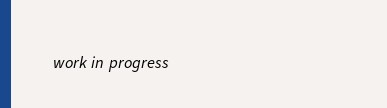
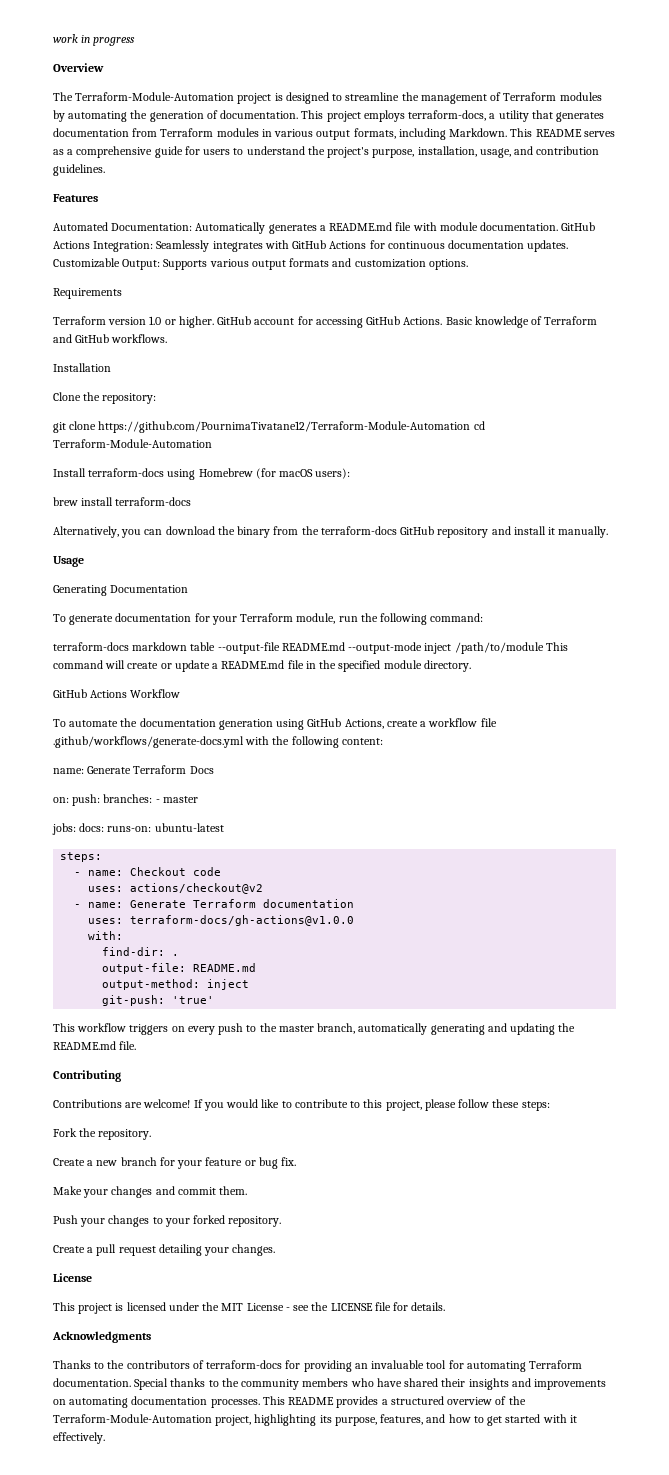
(169, 66) none -> [53,63,104,72] [53,92,602,104] [53,110,605,122] [53,128,615,140] [53,146,600,158] [53,164,105,176] [53,194,98,202] [53,222,596,234] [53,240,569,252] [53,258,468,270] [53,288,122,299] [53,316,598,328] [53,334,168,343] [53,363,111,372] [53,392,157,404] [53,421,485,433] [53,439,212,448] [53,468,351,480] [53,497,192,506] [53,526,609,538] [53,556,84,567] [53,585,189,596] [53,613,484,625] [53,642,568,654] [53,660,471,672] [53,689,181,698] [53,718,497,730] [53,736,383,748] [53,765,214,774] [53,794,198,806] [52,823,224,835] [60,852,103,862] [74,867,222,876] [88,883,264,894] [74,899,355,908] [88,915,355,926] [88,931,124,940] [102,947,180,956] [102,963,257,974] [102,979,250,990] [102,995,215,1006] [53,1023,576,1035] [53,1041,137,1050] [53,1070,121,1082] [53,1099,550,1111] [53,1128,152,1140] [53,1157,297,1169] [53,1186,248,1198] [53,1215,282,1227] [53,1244,276,1256] [53,1273,92,1282] [53,1302,446,1314] [52,1331,151,1343] [53,1360,583,1372] [53,1378,607,1390] [53,1396,526,1408] [53,1414,577,1426] [53,1432,105,1444] // Overview // The Terraform-Module-Automation project is designed to streamline the management of Terraform modules by automating the generation of documentation. This project employs terraform-docs, a utility that generates documentation from Terraform modules in various output formats, including Markdown. This README serves as a comprehensive guide for users to understand the project's purpose, installation, usage, and contribution guidelines. // Features // Automated Documentation: Automatically generates a README.md file with module documentation. GitHub Actions Integration: Seamlessly integrates with GitHub Actions for continuous documentation updates. Customizable Output: Supports various output formats and customization options. // Requirements // Terraform version 1.0 or higher. GitHub account for accessing GitHub Actions. Basic knowledge of Terraform and GitHub workflows. // Installation // Clone the repository: // git clone https://github.com/PournimaTivatane12/Terraform-Module-Automation cd Terraform-Module-Automation // Install terraform-docs using Homebrew (for macOS users): // brew install terraform-docs // Alternatively, you can download the binary from the terraform-docs GitHub repository and install it manually. // Usage // Generating Documentation // To generate documentation for your Terraform module, run the following command: // terraform-docs markdown table --output-file README.md --output-mode inject /path/to/module This command will create or update a README.md file in the specified module directory. // GitHub Actions Workflow // To automate the documentation generation using GitHub Actions, create a workflow file .github/workflows/generate-docs.yml with the following content: // name: Generate Terraform Docs // on: push: branches: - master // jobs: docs: runs-on: ubuntu-latest // steps: // - name: Checkout code // uses: actions/checkout@v2 // - name: Generate Terraform documentation // uses: terraform-docs/gh-actions@v1.0.0 // with: // find-dir: . // output-file: README.md // output-method: inject // git-push: 'true' // This workflow triggers on every push to the master branch, automatically generating and updating the README.md file. // Contributing // Contributions are welcome! If you would like to contribute to this project, please follow these steps: // Fork the repository. // Create a new branch for your feature or bug fix. // Make your changes and commit them. // Push your changes to your forked repository. // Create a pull request detailing your changes. // License // This project is licensed under the MIT License - see the LICENSE file for details. // Acknowledgments // Thanks to the contributors of terraform-docs for providing an invaluable tool for automating Terraform documentation. Special thanks to the community members who have shared their insights and improvements on automating documentation processes. This README provides a structured overview of the Terraform-Module-Automation project, highlighting its purpose, features, and how to get started with it effectively.

